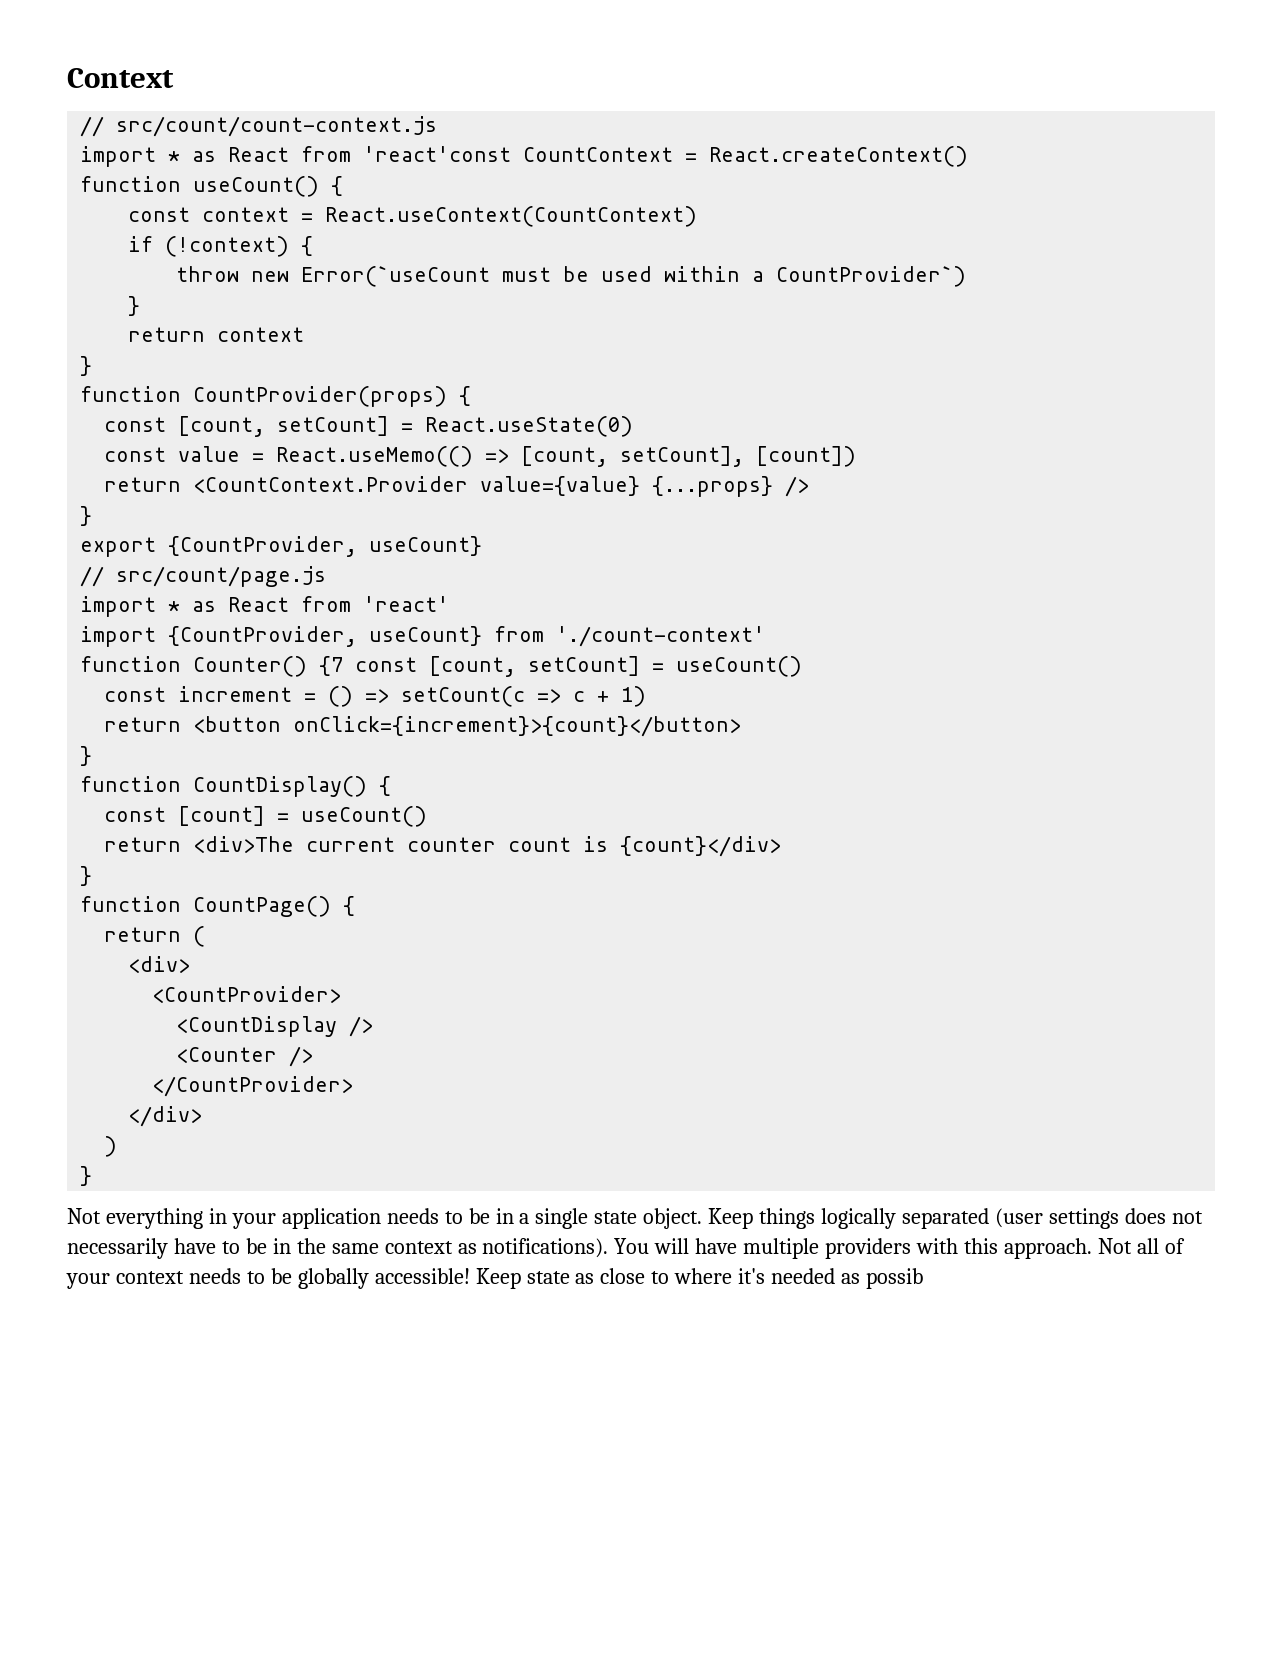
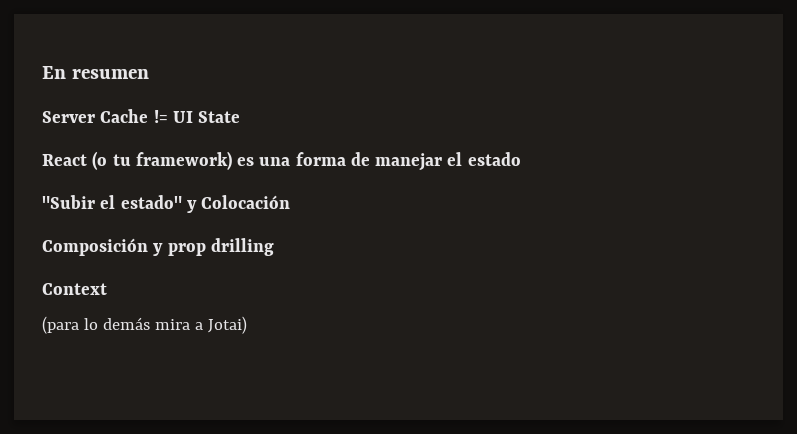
[67,68,174,88] [80,116,438,137] [80,146,969,167] [80,176,344,197] [128,206,698,227] [128,236,314,257] [176,266,967,287] [128,296,141,316] [128,327,305,342] [80,356,93,376] [80,386,472,407] [104,416,634,437] [104,446,857,467] [104,476,810,497] [80,506,93,526] [80,536,483,557] [80,566,327,587] [80,596,450,617] [80,626,766,647] [80,656,803,677] [104,686,647,707] [104,716,742,737] [80,746,93,766] [80,776,392,797] [104,806,428,827] [104,836,782,857] [80,866,93,886] [80,896,356,917] [104,926,206,947] [128,956,191,973] [152,986,342,1003] [176,1016,374,1037] [176,1046,314,1067] [152,1076,354,1097] [128,1106,203,1127] [104,1136,118,1157] [80,1166,93,1186] [67,1208,1203,1229] [67,1238,1185,1259] [66,1268,924,1289] Context // // src/count/count-context.js // import * as React from 'react'const CountContext = React.createContext() // function useCount() { // const context = React.useContext(CountContext) // if (!context) { // throw new Error(`useCount must be used within a CountProvider`) // } // return context // } // function CountProvider(props) { // const [count, setCount] = React.useState(0) // const value = React.useMemo(() => [count, setCount], [count]) // return <CountContext.Provider value={value} {...props} /> // } // export {CountProvider, useCount} // // src/count/page.js // import * as React from 'react' // import {CountProvider, useCount} from './count-context' // function Counter() {7 const [count, setCount] = useCount() // const increment = () => setCount(c => c + 1) // return <button onClick={increment}>{count}</button> // } // function CountDisplay() { // const [count] = useCount() // return <div>The current counter count is {count}</div> // } // function CountPage() { // return ( // <div> // <CountProvider> // <CountDisplay /> // <Counter /> // </CountProvider> // </div> // ) // } // Not everything in your application needs to be in a single state object. Keep things logically separated (user settings does not necessarily have to be in the same context as notifications). You will have multiple providers with this approach. Not all of your context needs to be globally accessible! Keep state as close to where it's needed as possib -> [42,66,149,79] [42,109,241,123] [42,151,521,171] [42,195,291,213] [42,238,274,256] [42,283,107,295] [42,316,247,334] En resumen // Server Cache != UI State // React (o tu framework) es una forma de manejar el estado // "Subir el estado" y Colocación // Composición y prop drilling // Context // (para lo demás mira a Jotai)

